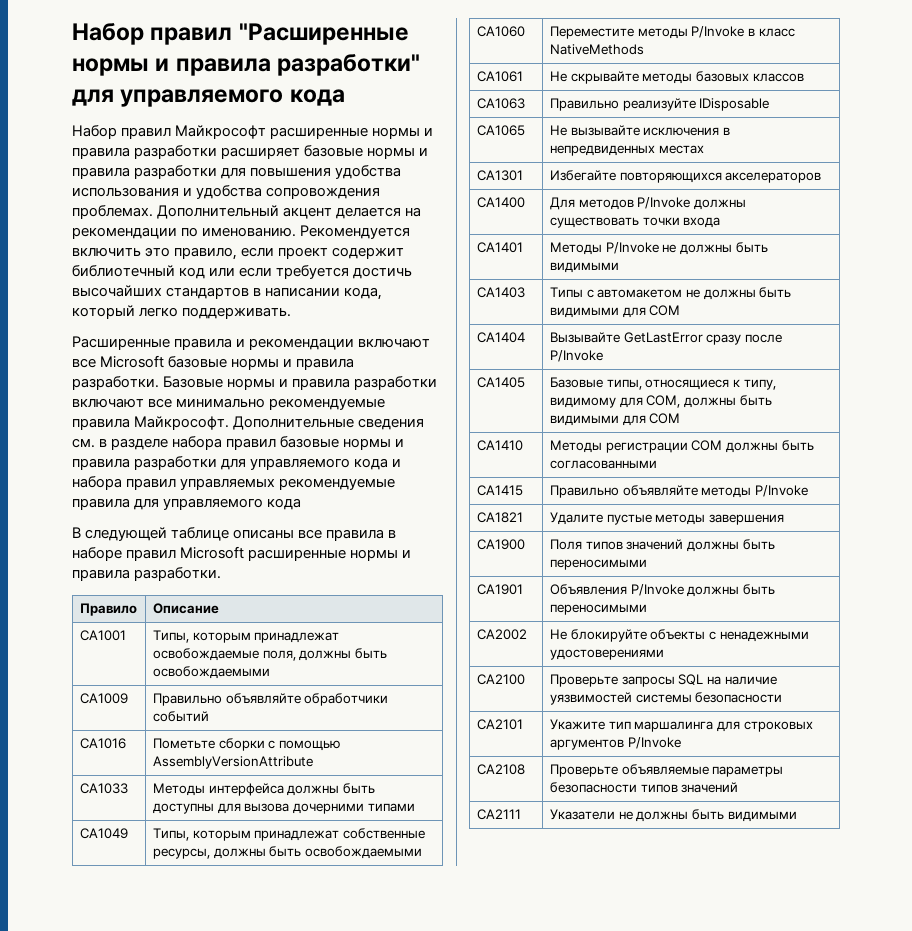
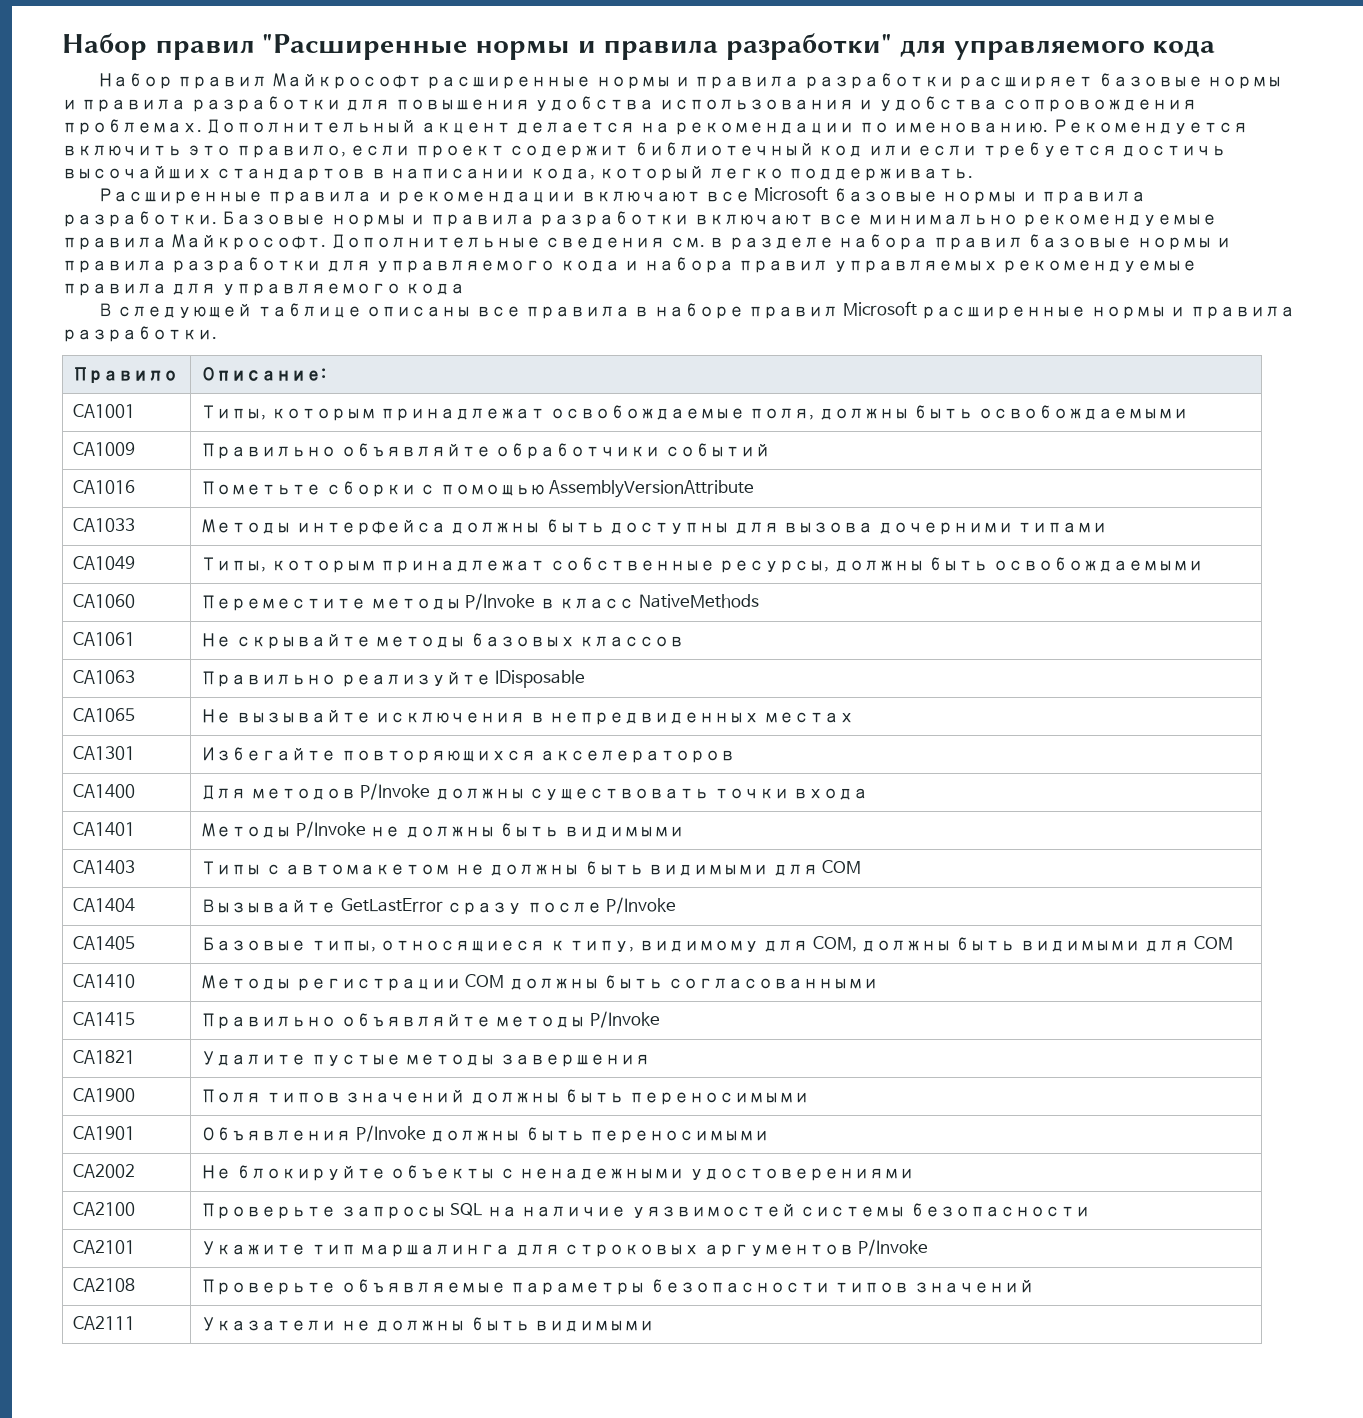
[152,603,219,614] Описание -> [201,367,327,381] Описание:

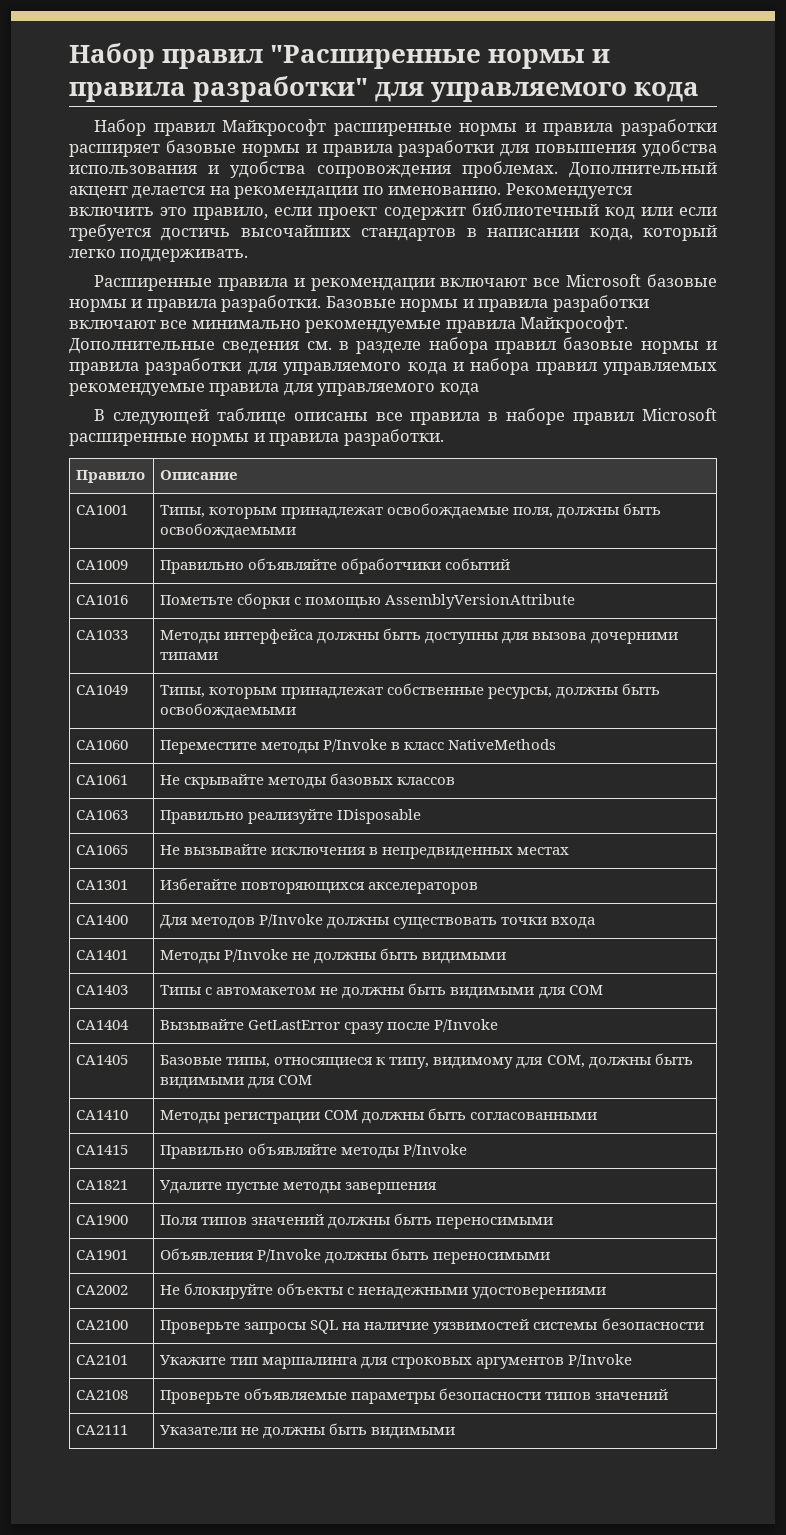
[201,367,327,381] Описание: -> [160,470,239,480] Описание

